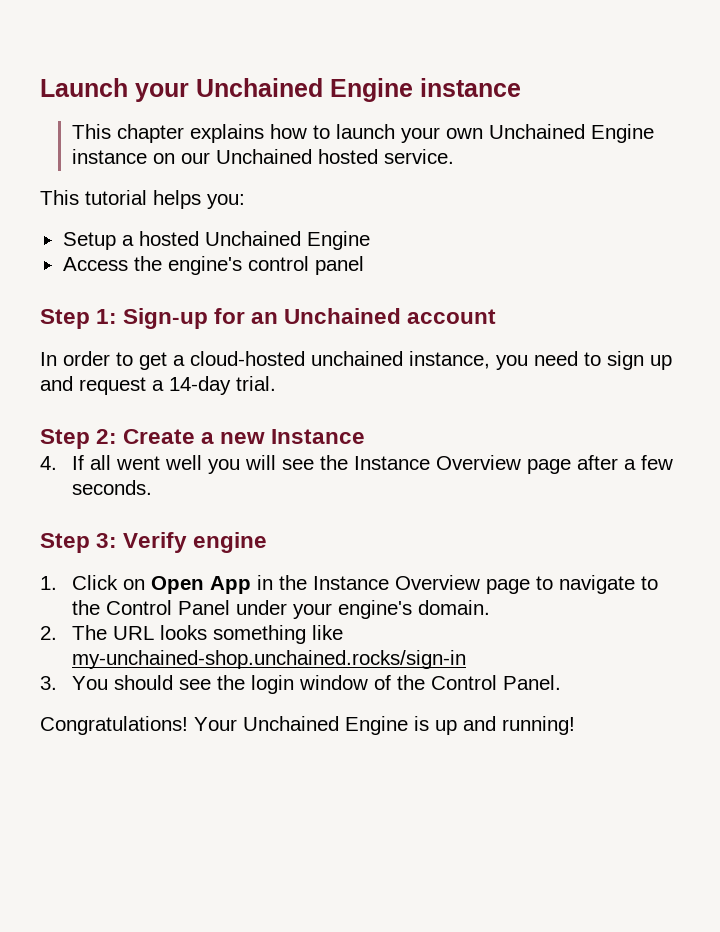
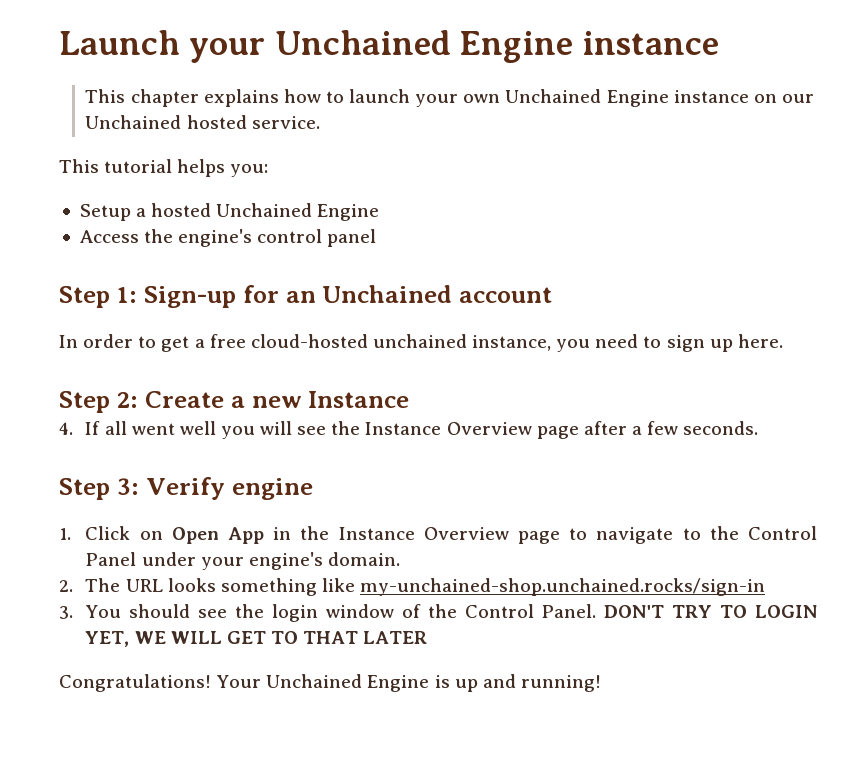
(185, 360) none -> [209,334,246,348] free
[40,376,276,395] and request a 14-day trial. -> [737,334,783,348] here.
(561, 682) none -> [604,605,817,618] [85,631,428,647] DON'T TRY TO LOGIN YET, WE WILL GET TO THAT LATER

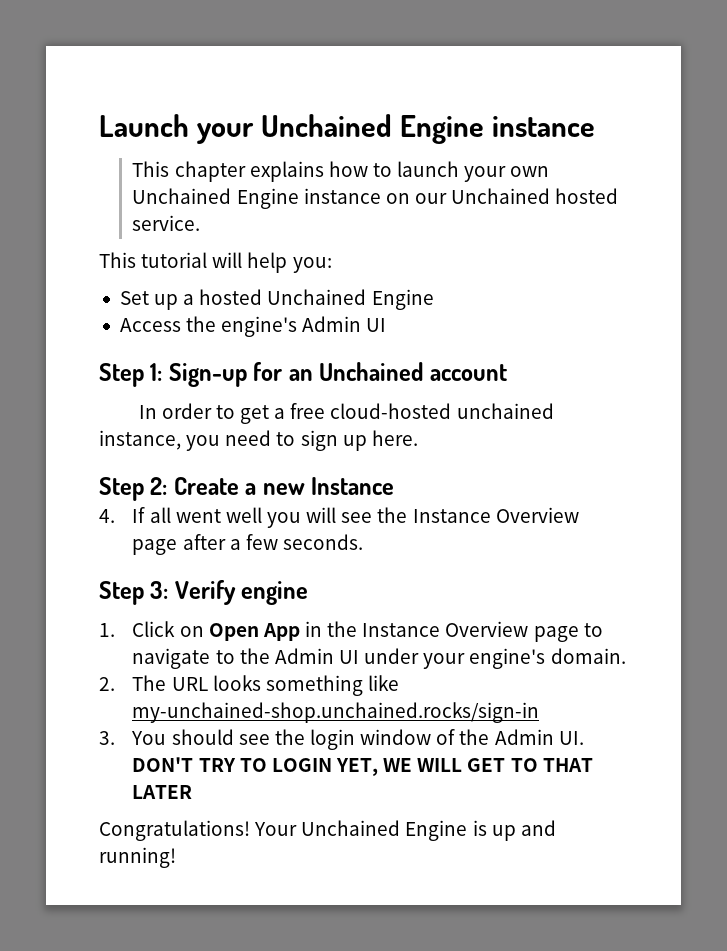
[177,159,226,177] helps -> [212,252,288,273] will help
[79,204,131,221] Setup -> [119,291,179,310] Set up
[257,229,377,247] control panel -> [302,316,387,332] Admin UI
[748,526,818,540] [85,552,137,566] Control Panel -> [274,648,359,664] Admin UI
[464,604,597,618] Control Panel. -> [494,729,584,745] Admin UI.

